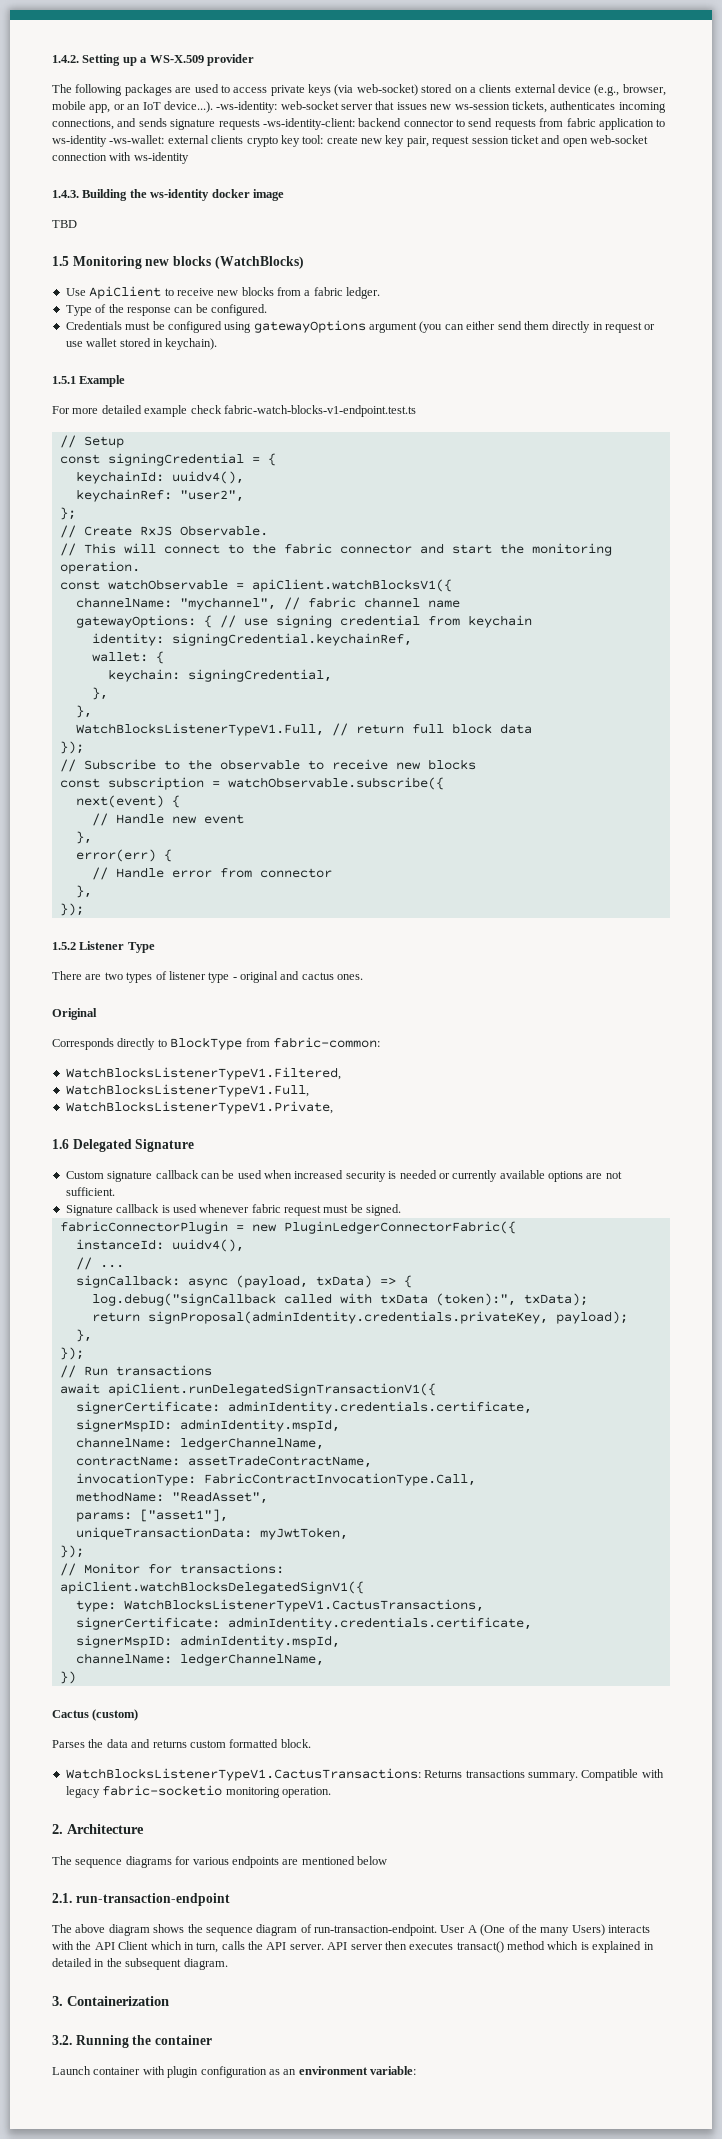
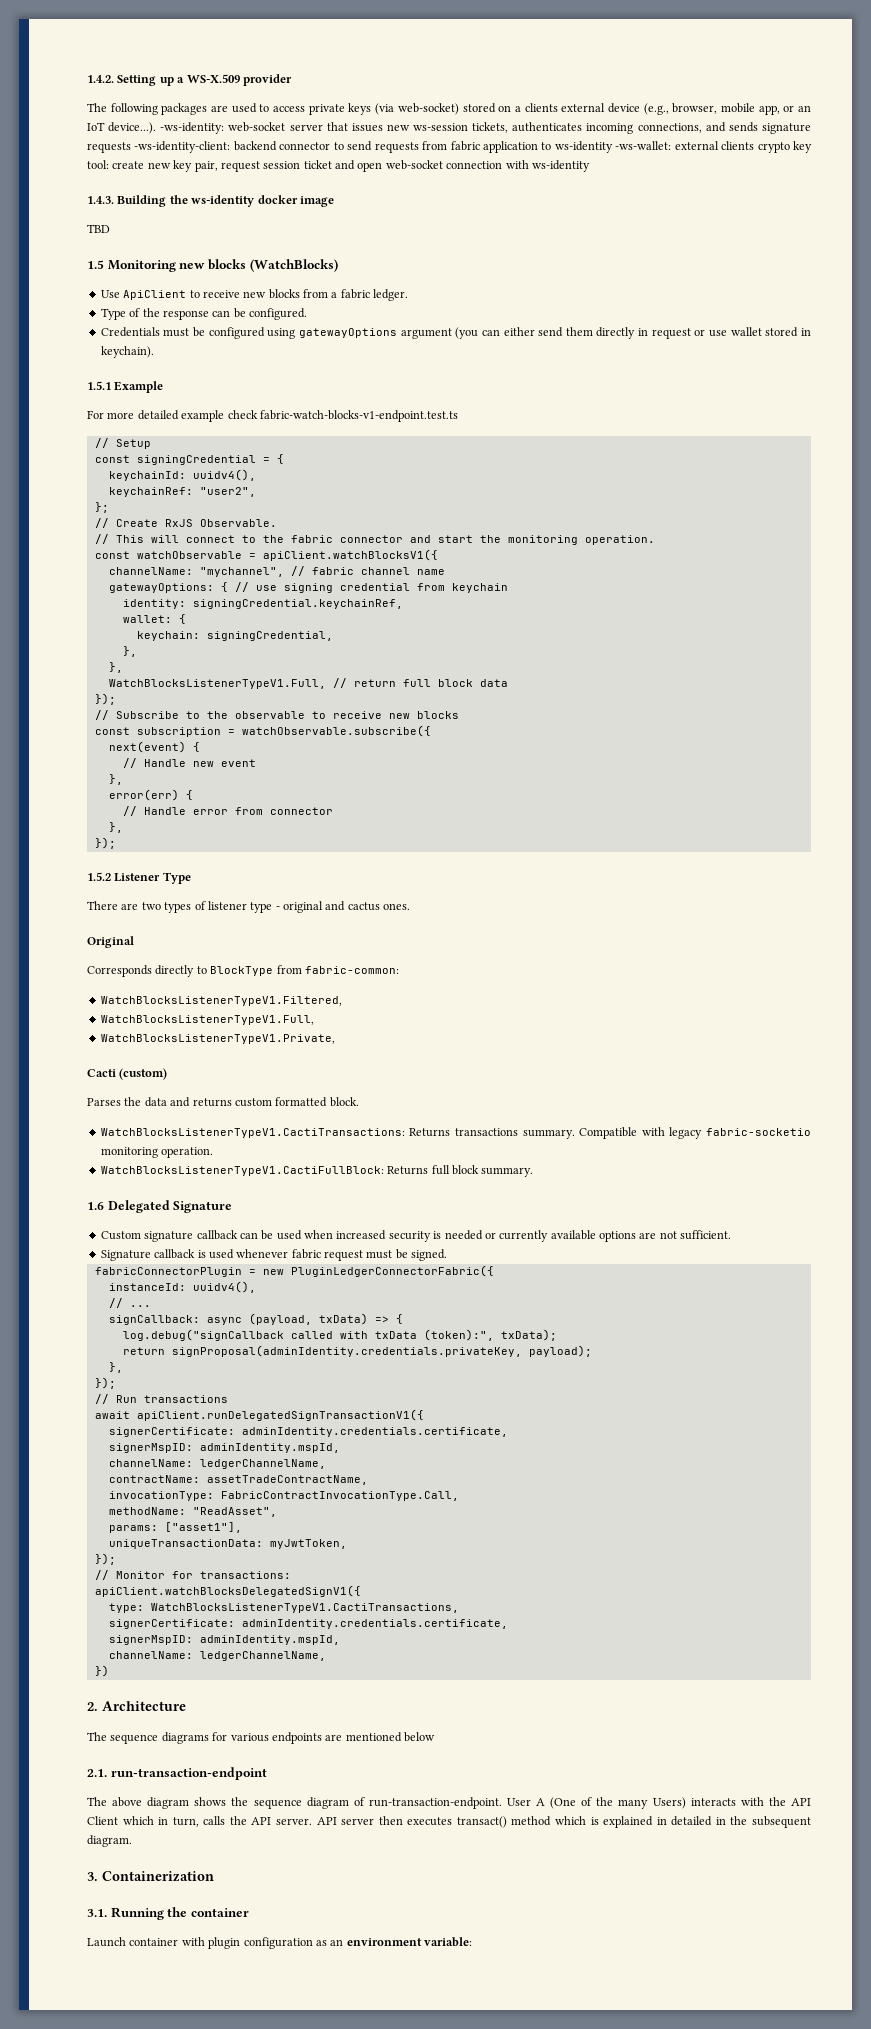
(333, 1107) none -> [87,1068,168,1080] [87,1097,359,1107] [100,1127,811,1139] [100,1147,214,1158] [100,1165,534,1177] // Cacti (custom) // Parses the data and returns custom formatted block. // WatchBlocksListenerTypeV1.CactiTransactions: Returns transactions summary. Compatible with legacy fabric-socketio monitoring operation. // WatchBlocksListenerTypeV1.CactiFullBlock: Returns full block summary.
[123,1599,484,1612] WatchBlocksListenerTypeV1.CactusTransactions, -> [150,1603,459,1613] WatchBlocksListenerTypeV1.CactiTransactions,
[52,1709,139,1721] [52,1739,311,1748] [65,1768,664,1781] [65,1785,331,1798] // Cactus (custom) // Parses the data and returns custom formatted block. // WatchBlocksListenerTypeV1.CactusTransactions: Returns transactions summary. Compatible with legacy fabric-socketio monitoring operation. -> (109, 1671) none
[52,2035,72,2045] 3.2. -> [87,1909,107,1917] 3.1.

